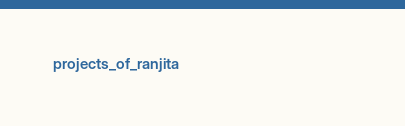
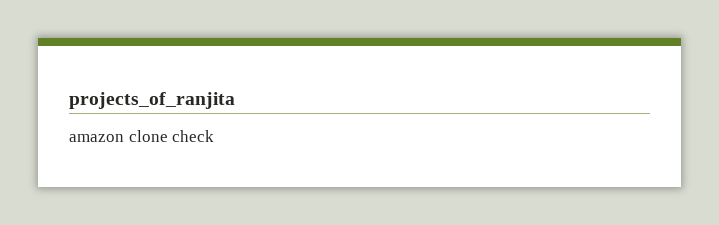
(179, 65) none -> [69,130,215,142] // amazon clone check

